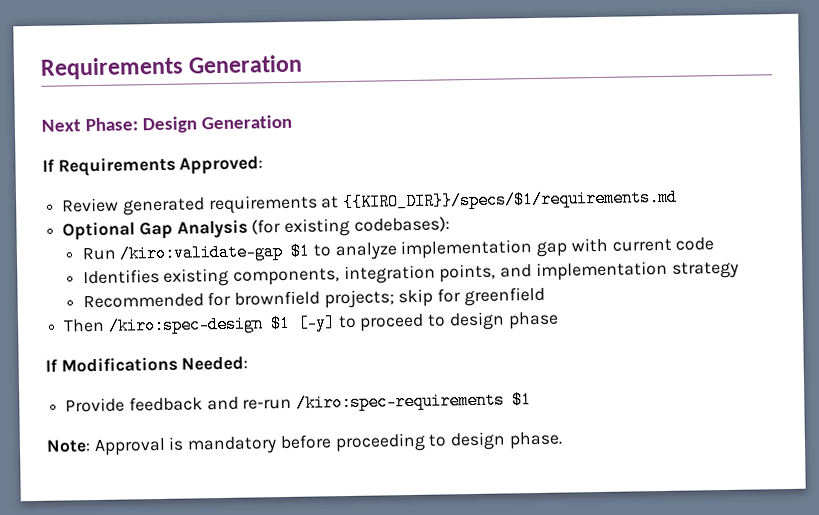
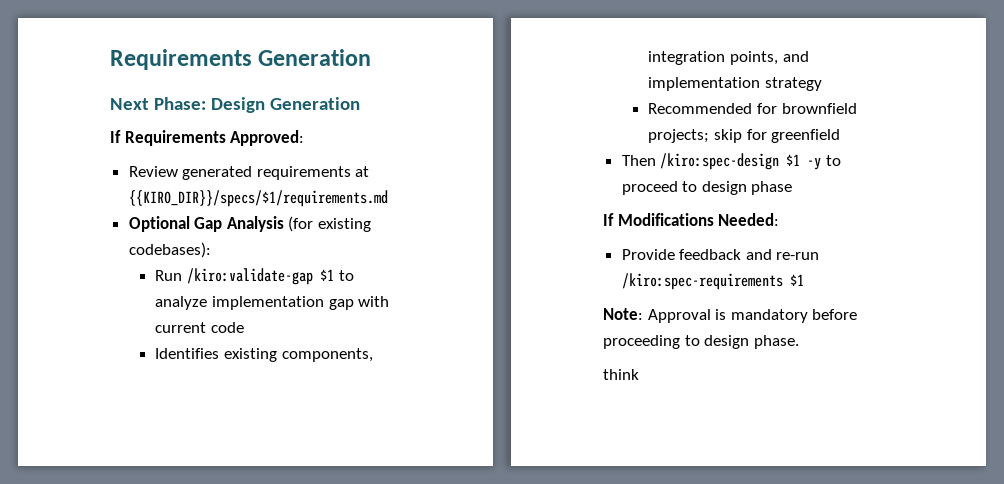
[296,314,336,332] [-y] -> [807,158,822,170] -y
(563, 440) none -> [603,369,639,380] // think

